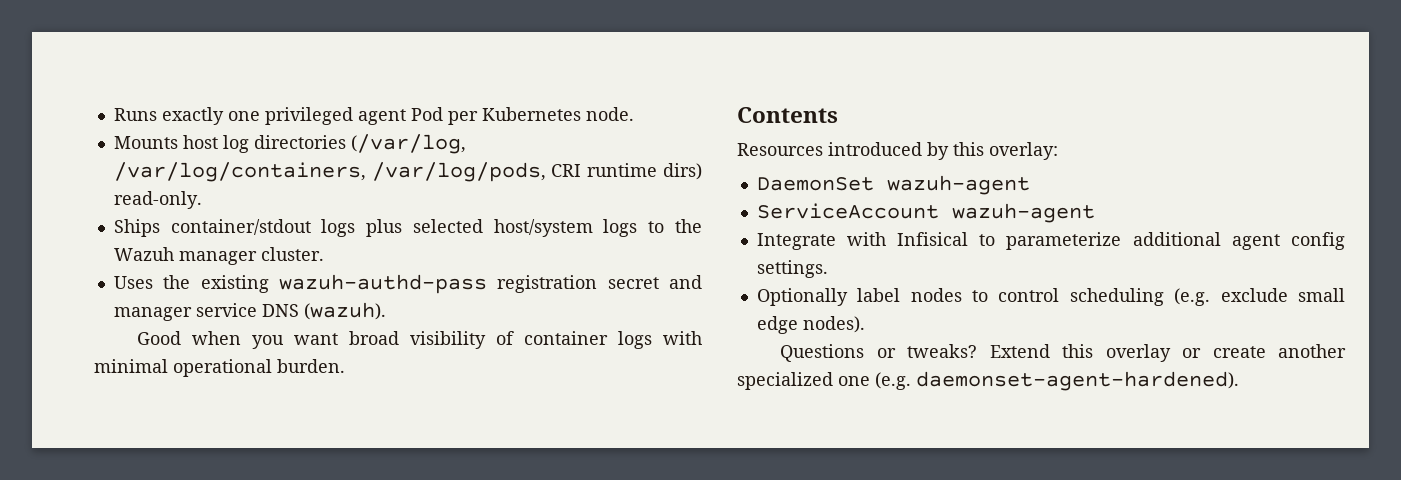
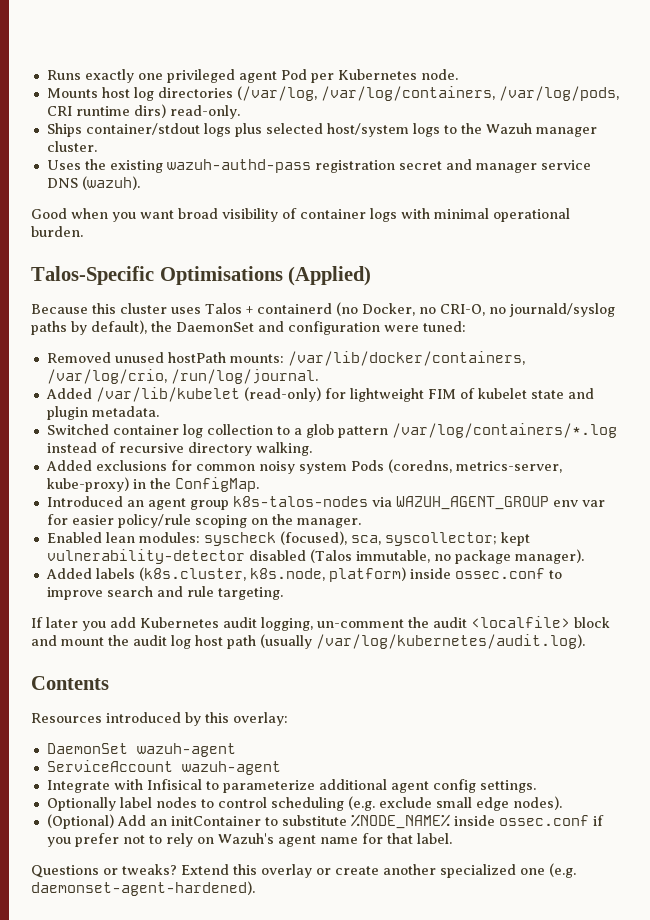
(345, 366) none -> [31,266,372,286] [31,302,615,317] [31,320,466,335] [46,351,525,366] [46,369,318,384] [45,387,594,402] [46,406,159,420] [46,423,617,438] [46,442,312,456] [45,459,562,474] [46,477,259,492] [46,496,605,510] [46,514,361,528] [46,531,530,546] [46,549,584,564] [45,567,562,582] [46,586,283,600] [31,616,610,631] [31,634,585,649] // Talos-Specific Optimisations (Applied) // Because this cluster uses Talos + containerd (no Docker, no CRI-O, no journald/syslog paths by default), the DaemonSet and configuration were tuned: // Removed unused hostPath mounts: /var/lib/docker/containers, /var/log/crio, /run/log/journal. // Added /var/lib/kubelet (read-only) for lightweight FIM of kubelet state and plugin metadata. // Switched container log collection to a glob pattern /var/log/containers/*.log instead of recursive directory walking. // Added exclusions for common noisy system Pods (coredns, metrics-server, kube-proxy) in the ConfigMap. // Introduced an agent group k8s-talos-nodes via WAZUH_AGENT_GROUP env var for easier policy/rule scoping on the manager. // Enabled lean modules: syscheck (focused), sca, syscollector; kept vulnerability-detector disabled (Talos immutable, no package manager). // Added labels (k8s.cluster, k8s.node, platform) inside ossec.conf to improve search and rule targeting. // If later you add Kubernetes audit logging, un-comment the audit <localfile> block and mount the audit log host path (usually /var/log/kubernetes/audit.log).
(865, 324) none -> [46,814,604,829] [46,833,452,847] // (Optional) Add an initContainer to substitute %NODE_NAME% inside ossec.conf if you prefer not to rely on Wazuh's agent name for that label.

